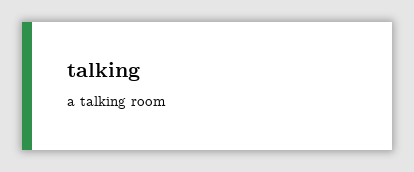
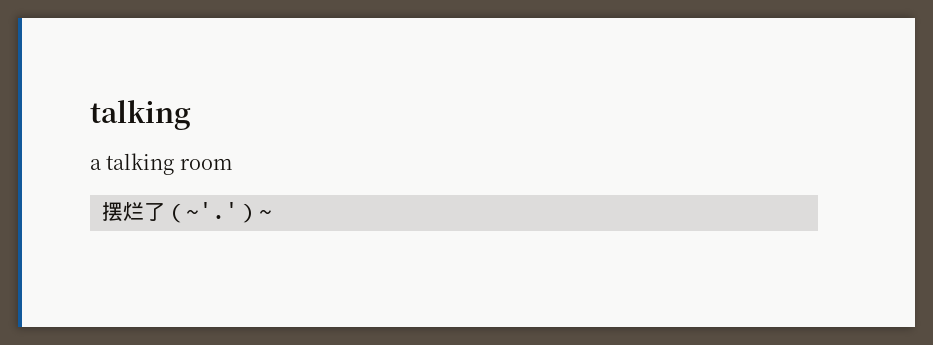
(166, 102) none -> [102,202,272,223] // 摆烂了（~'.'）~

